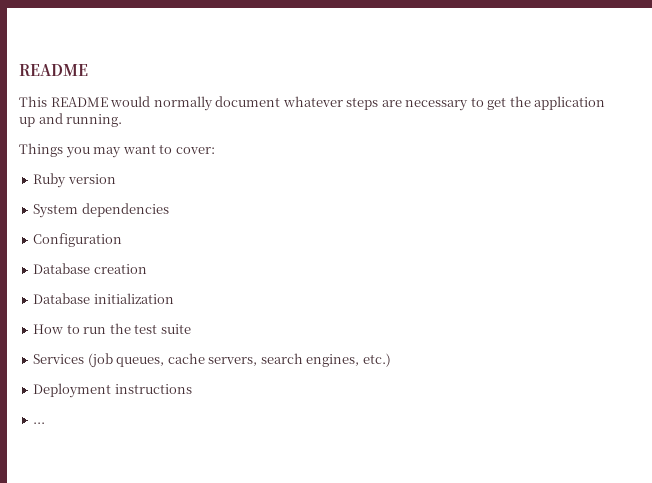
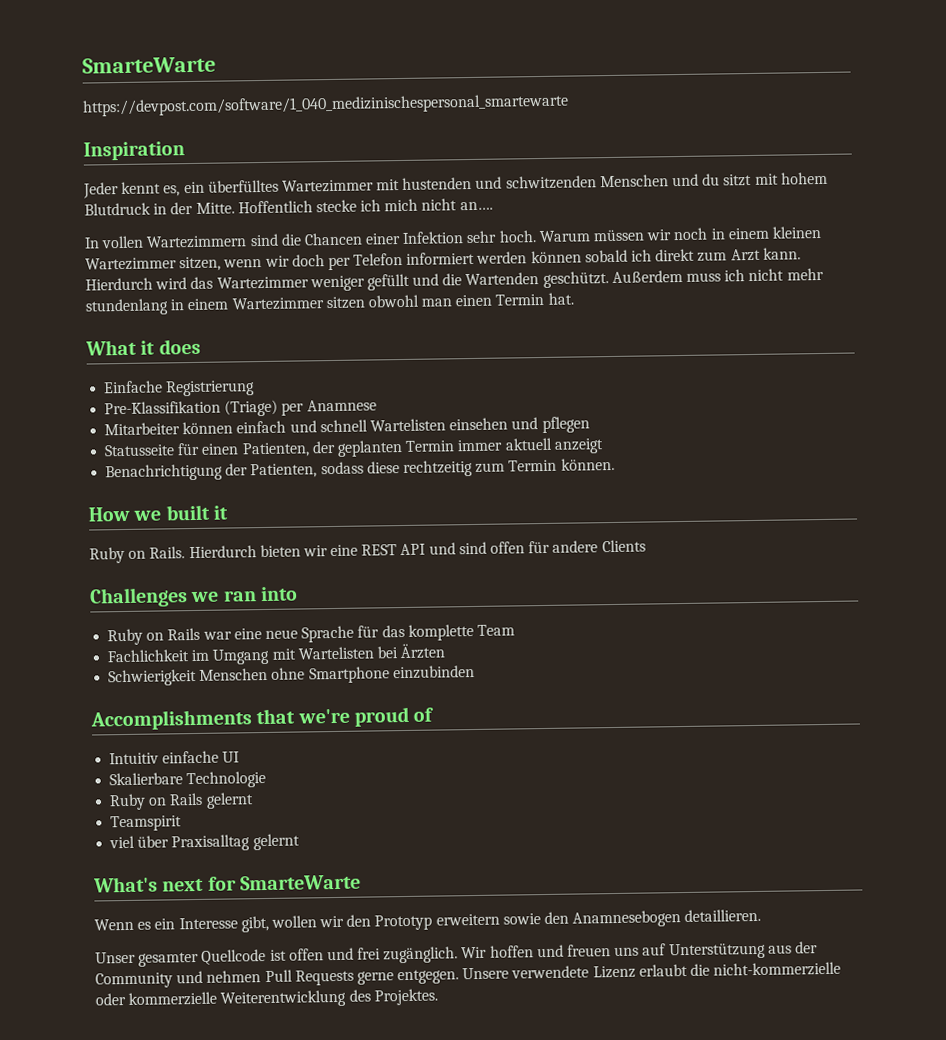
[19,64,88,76] [19,96,606,111] [19,113,123,127] [19,143,215,158] [33,173,116,188] [33,203,169,218] [33,233,123,247] [33,263,147,274] [33,293,174,304] [33,323,191,334] [33,353,391,368] [33,383,192,398] [33,422,46,424] README // This README would normally document whatever steps are necessary to get the application up and running. // Things you may want to cover: // Ruby version // System dependencies // Configuration // Database creation // Database initialization // How to run the test suite // Services (job queues, cache servers, search engines, etc.) // Deployment instructions // ... -> [82,56,216,74] [82,93,569,117] [83,141,185,161] [83,171,828,199] [84,198,493,216] [84,225,821,249] [85,247,801,272] [85,267,824,292] [85,292,574,316] [85,338,201,356] [103,380,256,397] [104,399,377,417] [104,416,590,436] [104,437,604,458] [105,457,615,482] [88,504,228,522] [89,539,646,564] [89,586,298,608] [107,624,515,646] [107,643,446,665] [108,664,475,687] [90,706,435,731] [109,750,241,765] [109,770,267,789] [109,792,254,811] [110,815,183,832] [109,833,300,852] [93,874,361,893] [94,908,762,933] [95,941,818,967] [95,961,842,989] [95,988,438,1008] SmarteWarte // https://devpost.com/software/1_040_medizinischespersonal_smartewarte // Inspiration // Jeder kennt es, ein überfülltes Wartezimmer mit hustenden und schwitzenden Menschen und du sitzt mit hohem Blutdruck in der Mitte. Hoffentlich stecke ich mich nicht an…. // In vollen Wartezimmern sind die Chancen einer Infektion sehr hoch. Warum müssen wir noch in einem kleinen Wartezimmer sitzen, wenn wir doch per Telefon informiert werden können sobald ich direkt zum Arzt kann. Hierdurch wird das Wartezimmer weniger gefüllt und die Wartenden geschützt. Außerdem muss ich nicht mehr stundenlang in einem Wartezimmer sitzen obwohl man einen Termin hat. // What it does // Einfache Registrierung // Pre-Klassifikation (Triage) per Anamnese // Mitarbeiter können einfach und schnell Wartelisten einsehen und pflegen // Statusseite für einen Patienten, der geplanten Termin immer aktuell anzeigt // Benachrichtigung der Patienten, sodass diese rechtzeitig zum Termin können. // How we built it // Ruby on Rails. Hierdurch bieten wir eine REST API und sind offen für andere Clients // Challenges we ran into // Ruby on Rails war eine neue Sprache für das komplette Team // Fachlichkeit im Umgang mit Wartelisten bei Ärzten // Schwierigkeit Menschen ohne Smartphone einzubinden // Accomplishments that we're proud of // Intuitiv einfache UI // Skalierbare Technologie // Ruby on Rails gelernt // Teamspirit // viel über Praxisalltag gelernt // What's next for SmarteWarte // Wenn es ein Interesse gibt, wollen wir den Prototyp erweitern sowie den Anamnesebogen detaillieren. // Unser gesamter Quellcode ist offen und frei zugänglich. Wir hoffen und freuen uns auf Unterstützung aus der Community und nehmen Pull Requests gerne entgegen. Unsere verwendete Lizenz erlaubt die nicht-kommerzielle oder kommerzielle Weiterentwicklung des Projektes.

